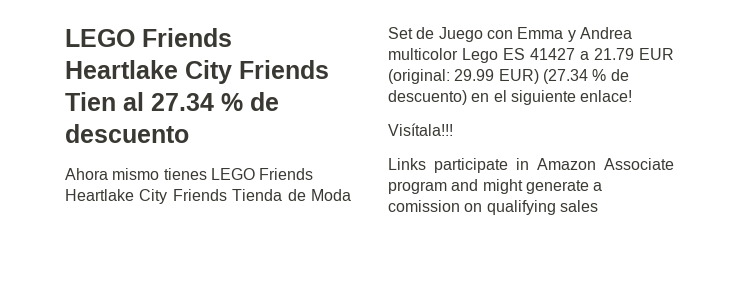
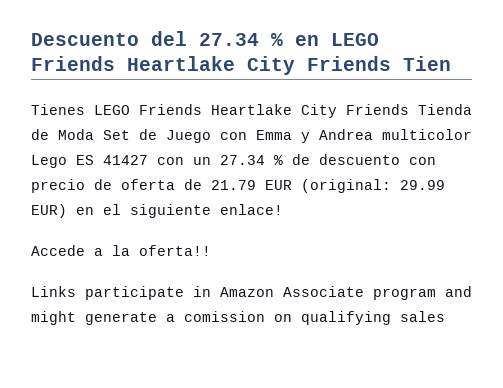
(65, 38) none -> [31,31,319,46] Descuento del 27.34 % en
[123,92,279,111] [65,124,189,143] [65,168,207,180] al 27.34 % de descuento // Ahora mismo tienes -> [31,104,85,115] // Tienes
[580,51,589,60] a -> [157,154,436,165] [31,179,202,193] con un 27.34 % de descuento con precio de oferta de
[542,69,629,84] [388,90,467,105] (27.34 % de descuento) -> (67, 211) none
[388,123,453,136] Visítala!!! -> [31,245,211,256] Accede a la oferta!!

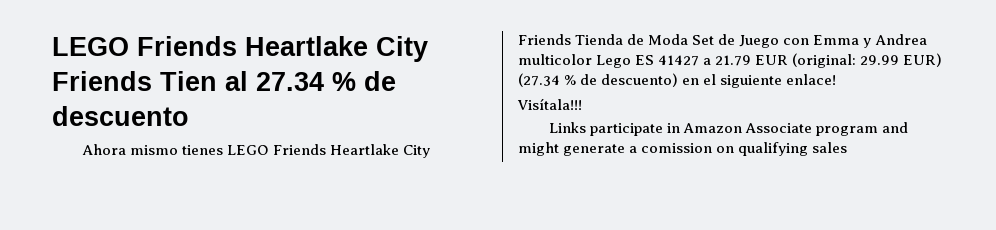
[31,31,319,46] Descuento del 27.34 % en -> (52, 46) none
[31,104,85,115] // Tienes -> [225,71,396,91] [52,106,189,126] [81,144,223,155] al 27.34 % de descuento // Ahora mismo tienes
[157,154,436,165] [31,179,202,193] con un 27.34 % de descuento con precio de oferta de -> [703,58,712,65] a
(67, 211) none -> [518,73,679,87] (27.34 % de descuento)
[31,245,211,256] Accede a la oferta!! -> [517,98,582,110] Visítala!!!

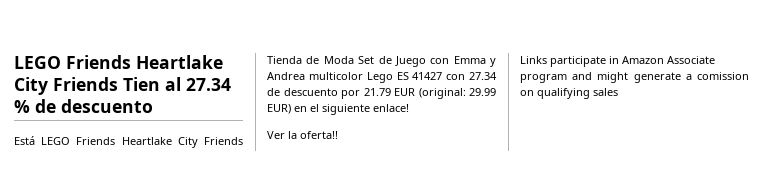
[81,144,223,155] Ahora mismo tienes -> [14,136,35,145] Está
[703,58,712,65] a -> [446,72,497,80] [267,88,360,99] con 27.34 de descuento por
[518,73,679,87] (27.34 % de descuento) -> (291, 109) none
[517,98,582,110] Visítala!!! -> [267,131,338,139] Ver la oferta!!

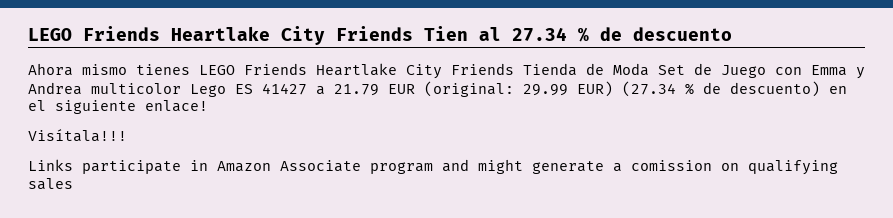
[14,136,35,145] Está -> [28,63,190,76] Ahora mismo tienes
[446,72,497,80] [267,88,360,99] con 27.34 de descuento por -> [316,86,325,95] a
(291, 109) none -> [622,81,820,97] (27.34 % de descuento)
[267,131,338,139] Ver la oferta!! -> [28,129,127,142] Visítala!!!

